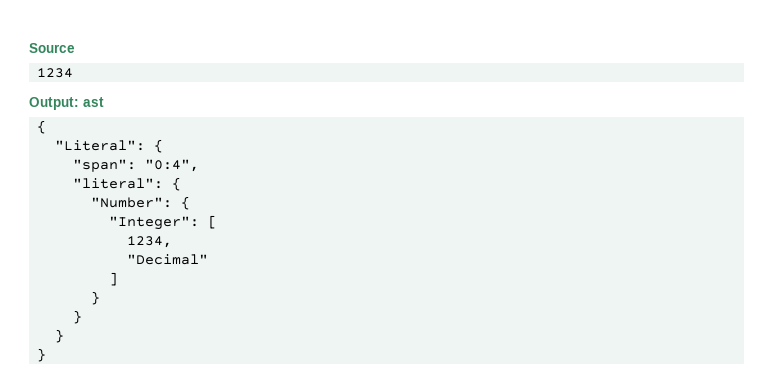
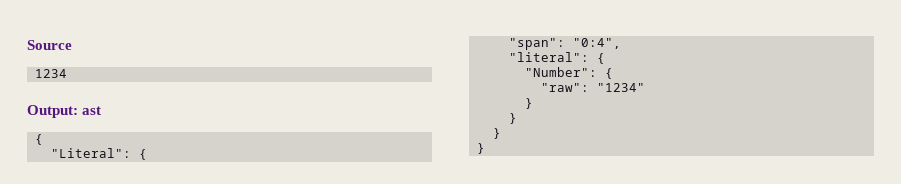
[108,215,217,230] [126,236,172,248] [126,254,208,265] [108,272,118,286] "Integer": [ // 1234, // "Decimal" // ] -> [541,83,646,92] "raw": "1234"

